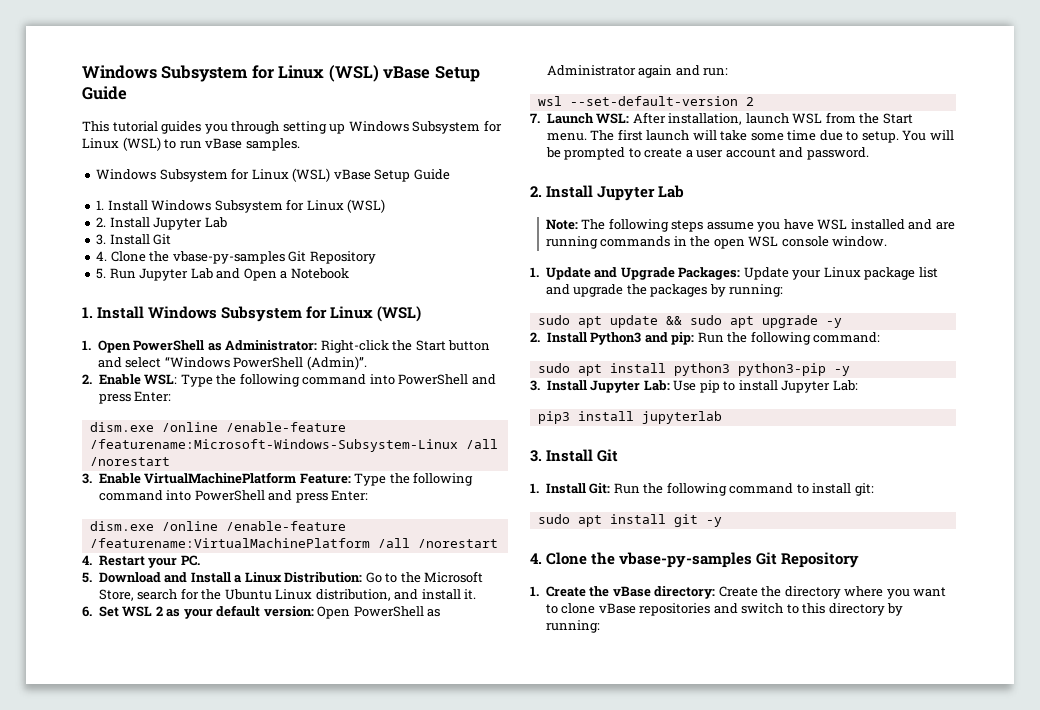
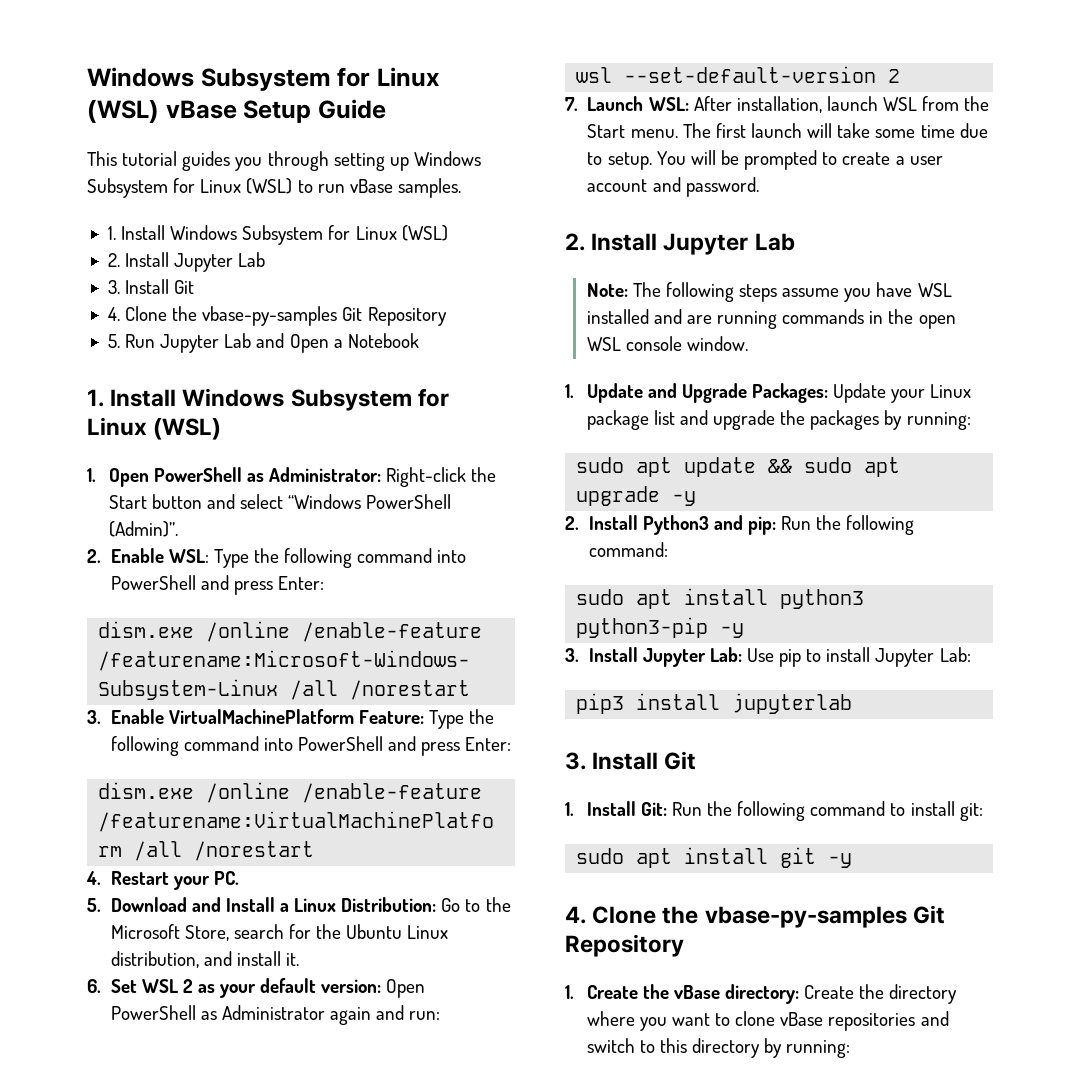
[96,168,450,182] // Windows Subsystem for Linux (WSL) vBase Setup Guide -> (461, 188) none

